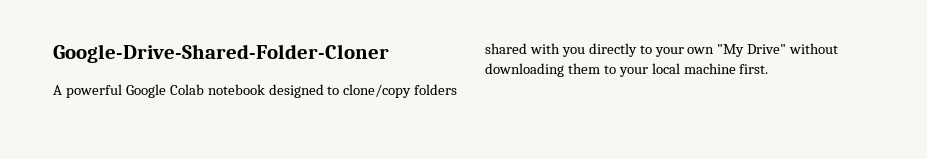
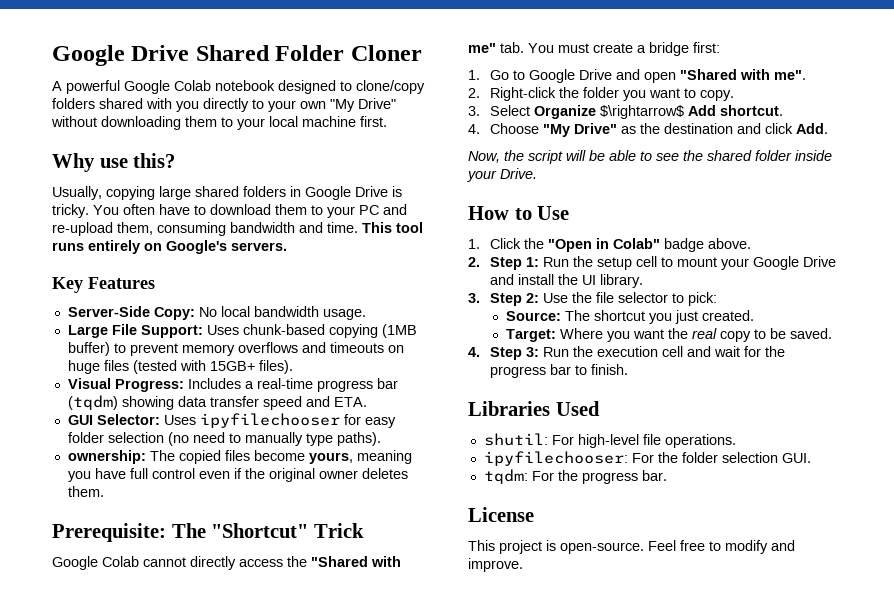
[53,44,389,63] Google-Drive-Shared-Folder-Cloner -> [52,45,422,66] Google Drive Shared Folder Cloner
(769, 69) none -> [52,153,176,172] [52,186,402,200] [52,204,407,218] [52,222,423,236] [52,240,287,254] [52,277,155,293] [67,306,366,320] [67,324,417,338] [67,342,404,356] [67,360,293,374] [67,378,398,392] [67,395,367,410] [67,413,396,428] [67,432,381,446] [67,450,412,464] [67,468,408,482] [67,486,104,497] [52,523,364,542] [52,556,401,570] [468,42,720,56] [468,69,807,83] [468,87,735,101] [468,105,784,119] [468,123,829,137] [468,150,832,164] [467,168,537,182] [468,206,570,220] [468,238,752,252] [468,256,837,270] [490,274,644,288] [468,292,718,306] [506,310,755,324] [506,328,833,342] [468,346,786,360] [490,364,629,378] [468,401,600,416] [483,433,736,448] [483,451,811,466] [483,469,667,484] [468,507,534,522] [468,540,795,554] [468,558,523,572] // Why use this? // Usually, copying large shared folders in Google Drive is tricky. You often have to download them to your PC and re-upload them, consuming bandwidth and time. This tool runs entirely on Google's servers. // Key Features // Server-Side Copy: No local bandwidth usage. // Large File Support: Uses chunk-based copying (1MB buffer) to prevent memory overflows and timeouts on huge files (tested with 15GB+ files). // Visual Progress: Includes a real-time progress bar (tqdm) showing data transfer speed and ETA. // GUI Selector: Uses ipyfilechooser for easy folder selection (no need to manually type paths). // ownership: The copied files become yours, meaning you have full control even if the original owner deletes them. // Prerequisite: The "Shortcut" Trick // Google Colab cannot directly access the "Shared with me" tab. You must create a bridge first: // 1. Go to Google Drive and open "Shared with me". // 2. Right-click the folder you want to copy. // 3. Select Organize $\rightarrow$ Add shortcut. // 4. Choose "My Drive" as the destination and click Add. // Now, the script will be able to see the shared folder inside your Drive. // How to Use // 1. Click the "Open in Colab" badge above. // 2. Step 1: Run the setup cell to mount your Google Drive and install the UI library. // 3. Step 2: Use the file selector to pick: // Source: The shortcut you just created. // Target: Where you want the real copy to be saved. // 4. Step 3: Run the execution cell and wait for the progress bar to finish. // Libraries Used // shutil: For high-level file operations. // ipyfilechooser: For the folder selection GUI. // tqdm: For the progress bar. // License // This project is open-source. Feel free to modify and improve.

